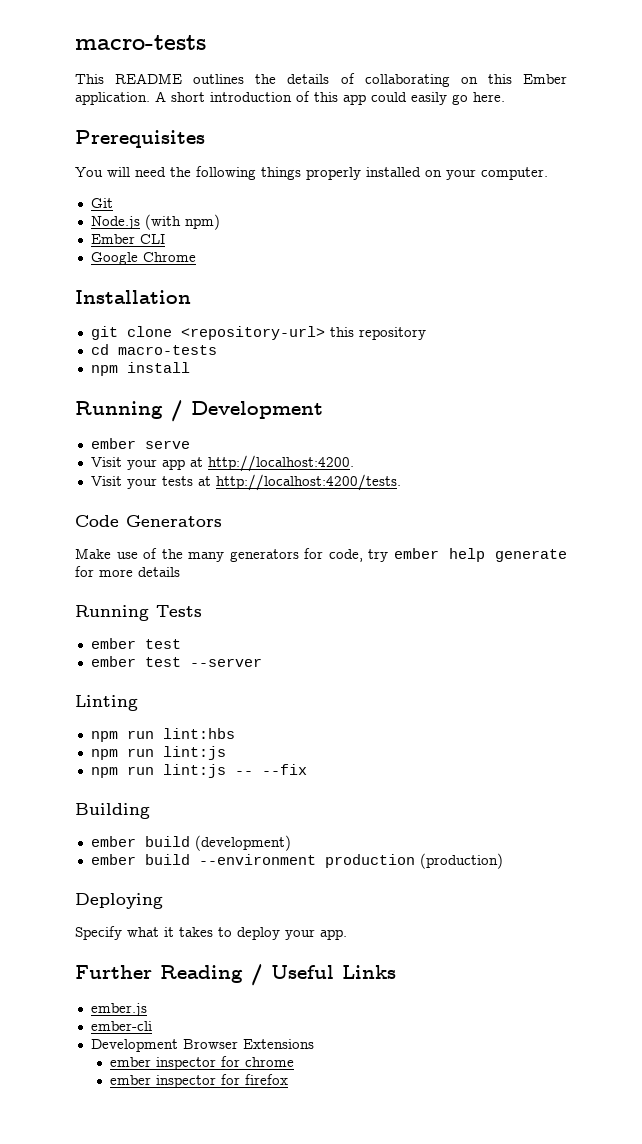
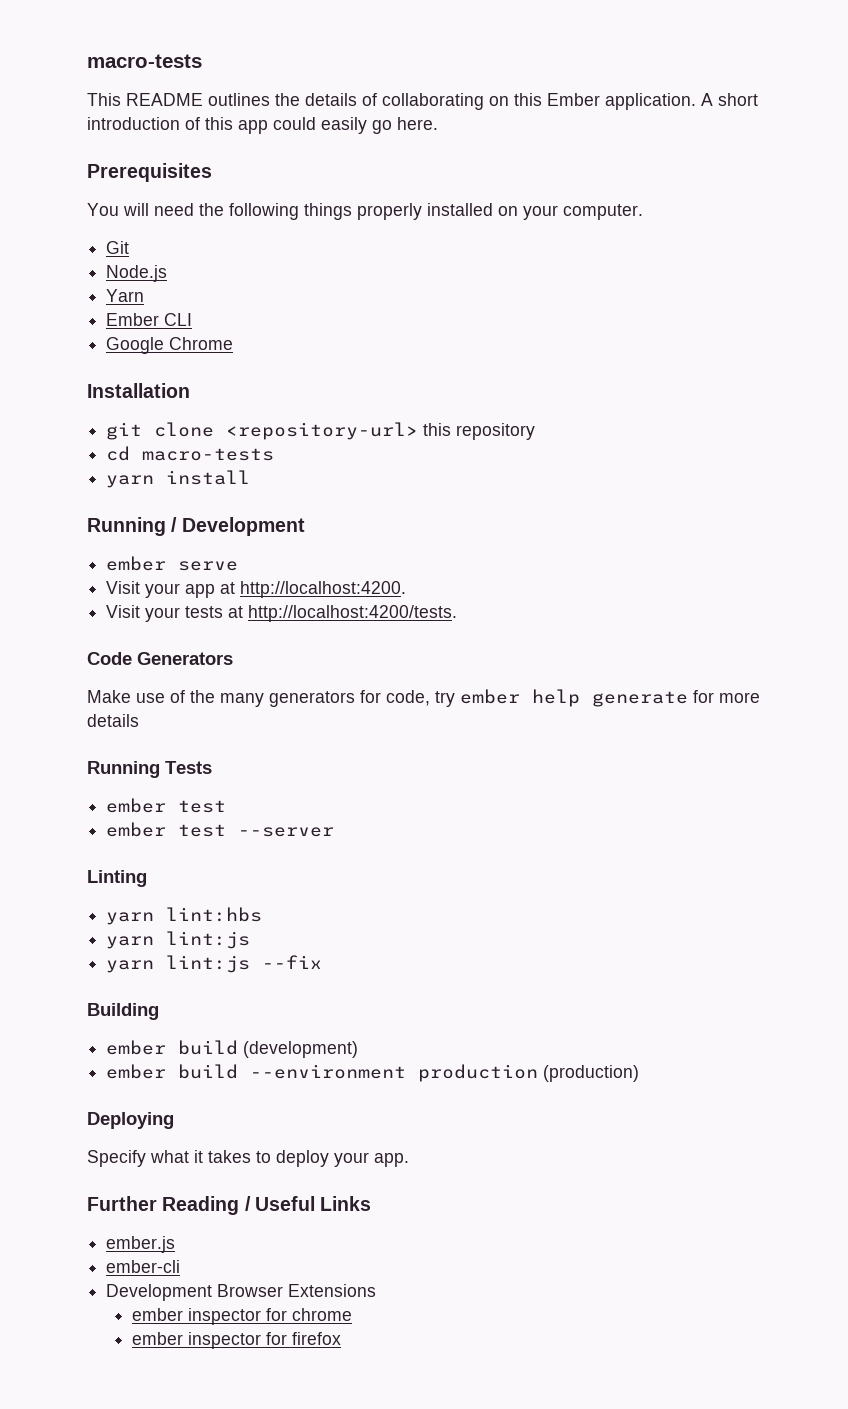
[144,214,220,230] (with npm) -> [106,289,145,302] // Yarn
[90,365,118,376] npm -> [106,475,155,488] yarn
[90,730,154,742] npm run -> [106,912,155,925] yarn
[90,748,154,760] npm run -> [106,936,155,949] yarn
[90,764,253,778] npm run lint:js -- -> [106,955,251,973] yarn lint:js

